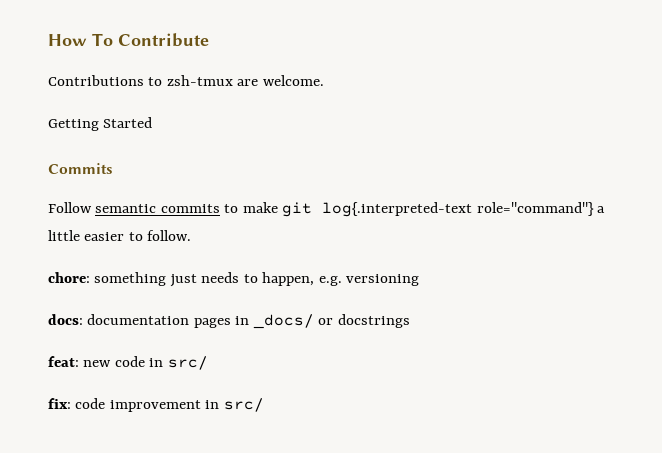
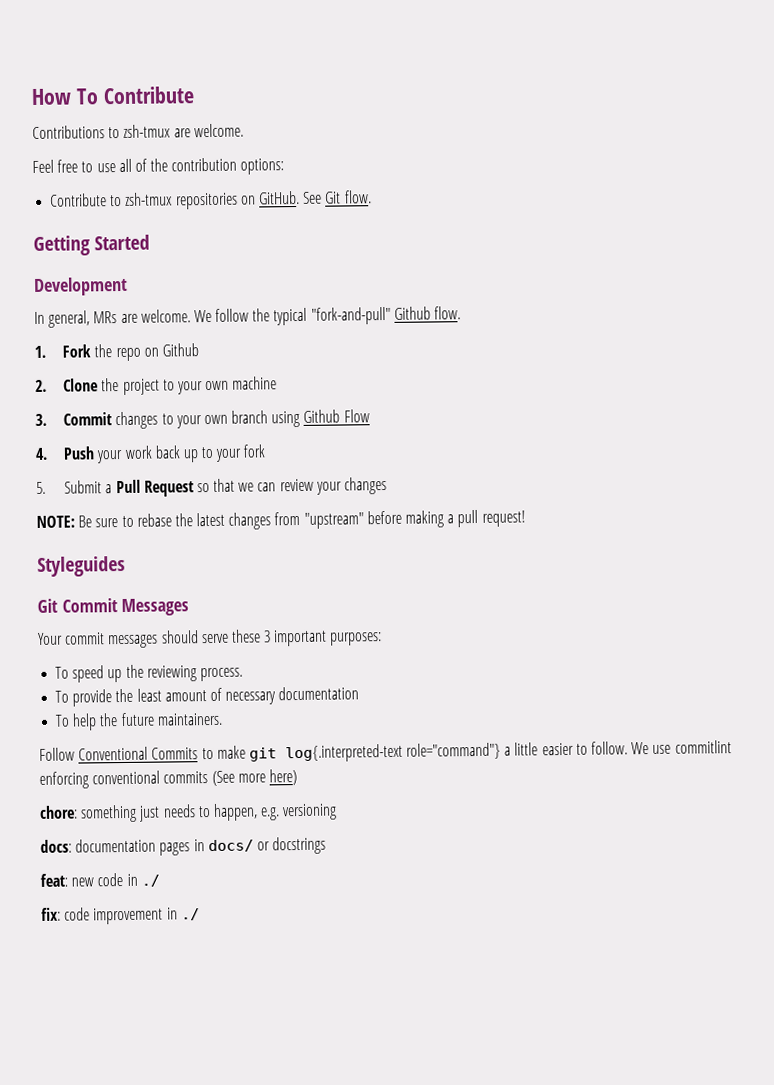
[48,117,153,131] [48,163,113,174] Getting Started // Commits -> [32,157,285,175] [50,190,372,210] [33,234,151,256] [33,276,128,296] [34,306,462,328] [34,343,199,362] [35,376,278,395] [35,409,370,430] [35,444,267,464] [36,476,388,497] [36,509,526,530] [37,555,125,577] [37,598,190,617] [38,629,383,649] [55,664,243,683] [55,686,360,707] [55,712,223,731] Feel free to use all of the contribution options: // Contribute to zsh-tmux repositories on GitHub. See Git flow. // Getting Started // Development // In general, MRs are welcome. We follow the typical "fork-and-pull" Github flow. // 1. Fork the repo on Github // 2. Clone the project to your own machine // 3. Commit changes to your own branch using Github Flow // 4. Push your work back up to your fork // 5. Submit a Pull Request so that we can review your changes // NOTE: Be sure to rebase the latest changes from "upstream" before making a pull request! // Styleguides // Git Commit Messages // Your commit messages should serve these 3 important purposes: // To speed up the reviewing process. // To provide the least amount of necessary documentation // To help the future maintainers.
[95,204,220,213] semantic commits -> [78,746,199,761] Conventional Commits
(192, 235) none -> [631,740,732,755] [39,769,297,789] We use commitlint enforcing conventional commits (See more here)
[252,314,314,329] _docs/ -> [207,839,254,853] docs/
[167,356,208,370] src/ -> [140,874,160,887] ./
[223,398,264,412] src/ -> [180,908,200,921] ./

